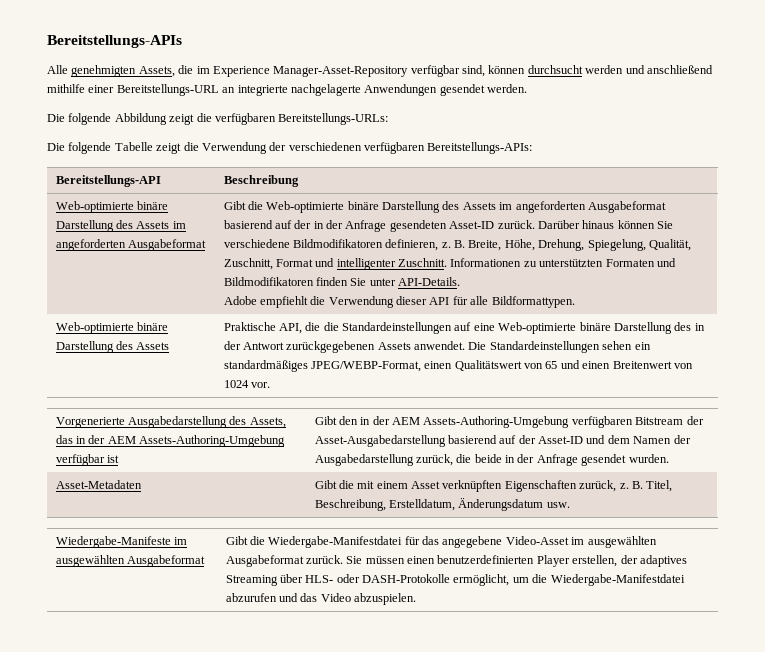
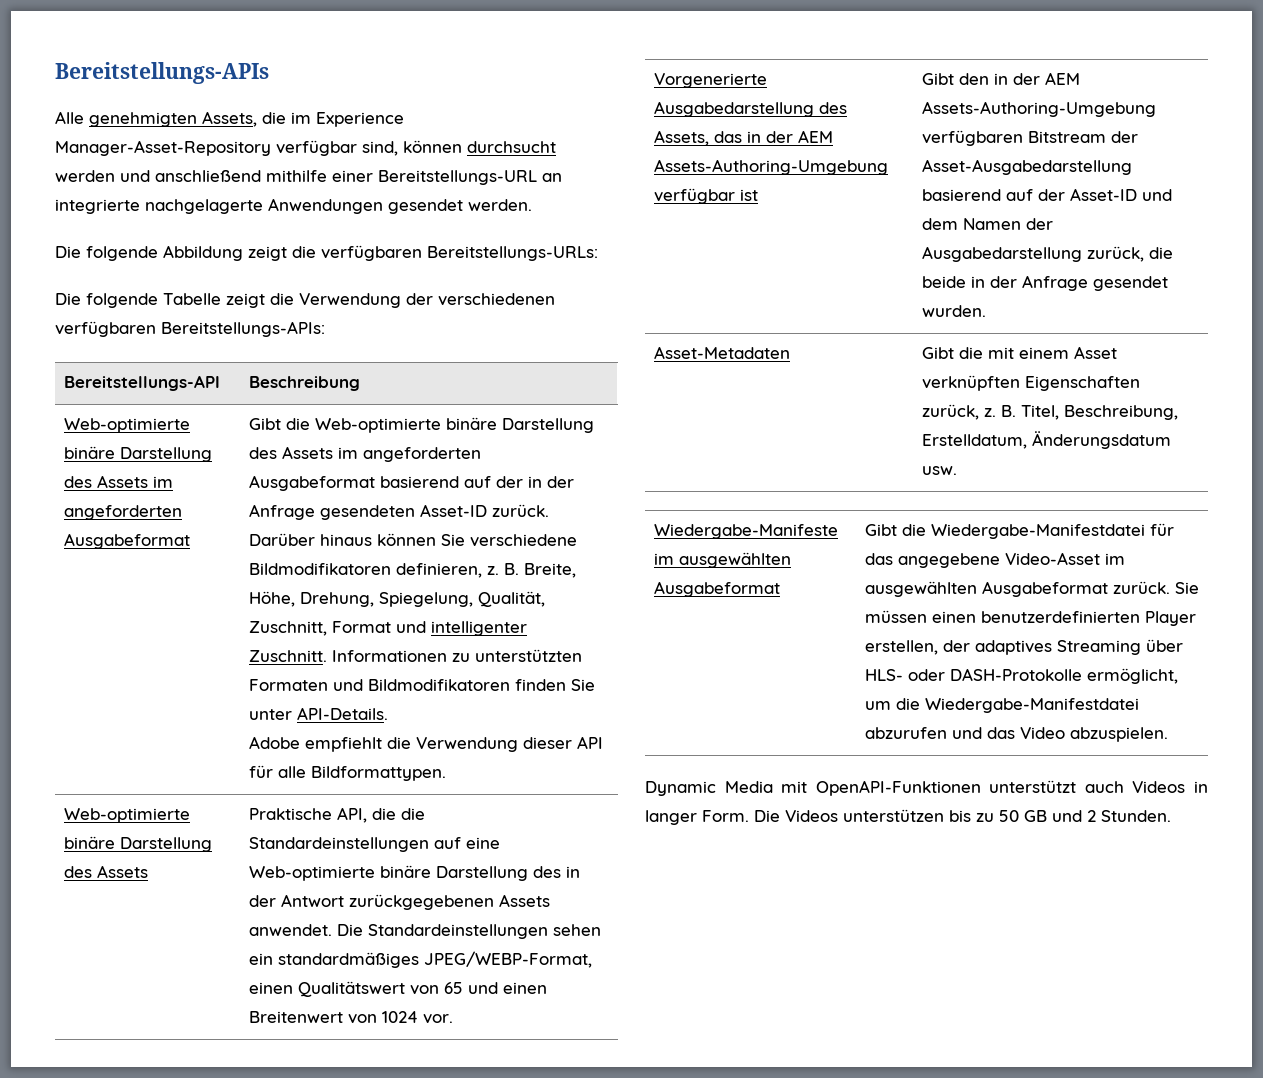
(417, 599) none -> [645,780,1208,796] [645,809,1171,825] // Dynamic Media mit OpenAPI-Funktionen unterstützt auch Videos in langer Form. Die Videos unterstützen bis zu 50 GB und 2 Stunden.

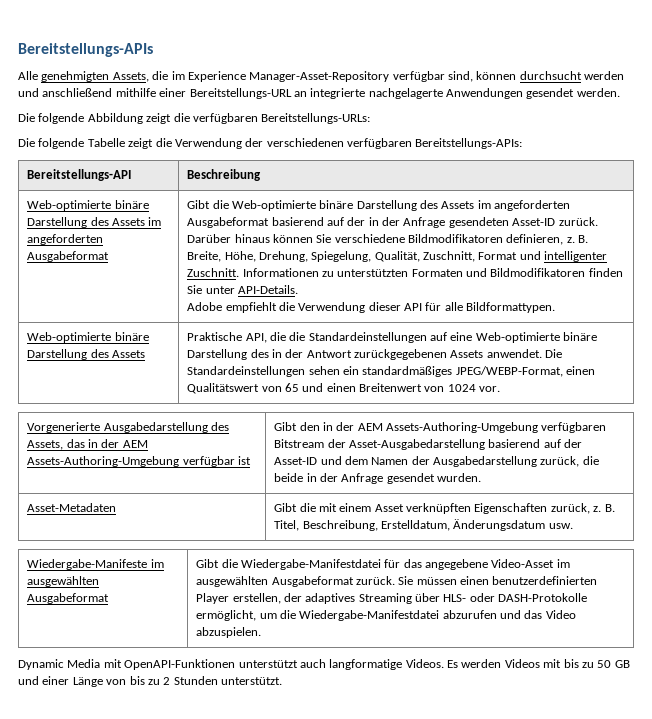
[1132,781,1208,793] [645,809,944,825] Videos in langer Form. Die Videos unterstützen -> [329,659,562,670] langformatige Videos. Es werden Videos mit
[1087,810,1171,822] 2 Stunden. -> [42,676,282,687] einer Länge von bis zu 2 Stunden unterstützt.

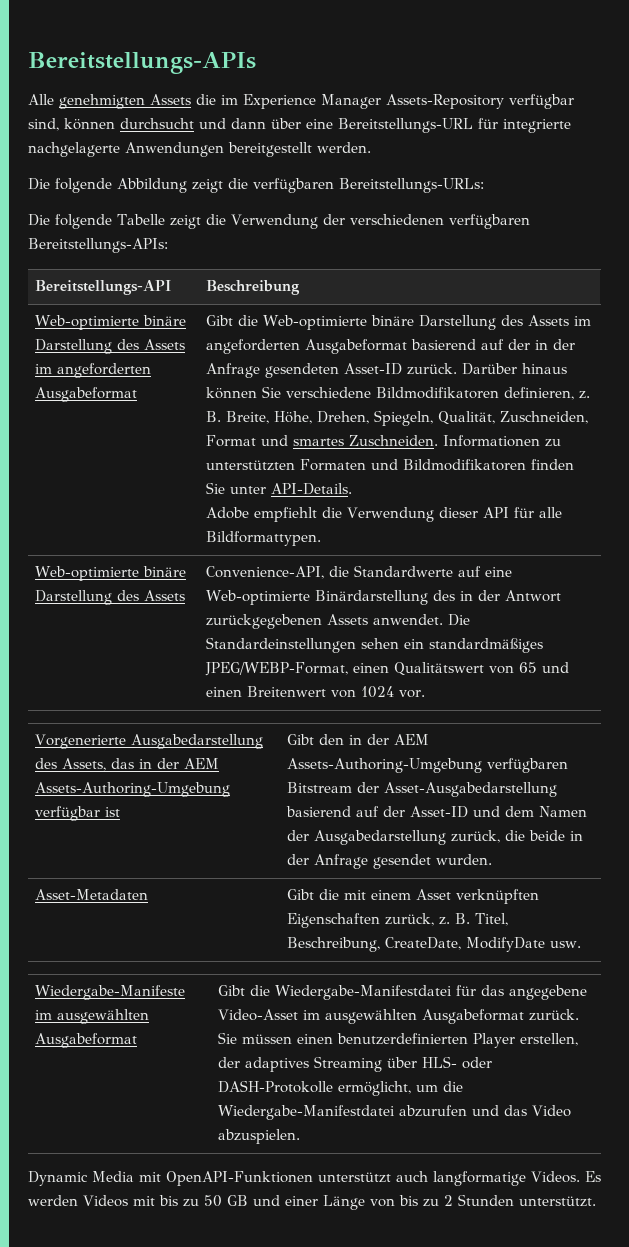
[112,72,149,82] Assets, -> [150,94,191,105] Assets
[249,71,390,82] Manager-Asset-Repository -> [321,94,504,109] Manager Assets-Repository
[584,71,625,80] [18,88,307,99] werden und anschließend mithilfe einer Bereitstellungs-URL an -> [199,118,498,133] und dann über eine Bereitstellungs-URL für
[526,88,575,99] gesendet -> [228,142,312,157] bereitgestellt
[258,251,608,262] [187,268,240,277] Drehung, Spiegelung, Qualität, Zuschnitt, Format und intelligenter Zuschnitt. -> [316,410,588,426] [205,435,438,447] Drehen, Spiegeln, Qualität, Zuschneiden, Format und smartes Zuschneiden.
[187,332,427,343] Praktische API, die die Standardeinstellungen -> [205,565,453,579] Convenience-API, die Standardwerte
[563,332,598,341] [187,349,248,360] binäre Darstellung -> [314,590,428,605] Binärdarstellung
[380,519,546,531] Erstelldatum, Änderungsdatum -> [384,937,545,952] CreateDate, ModifyDate

